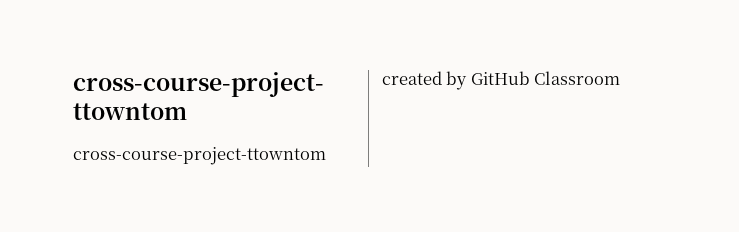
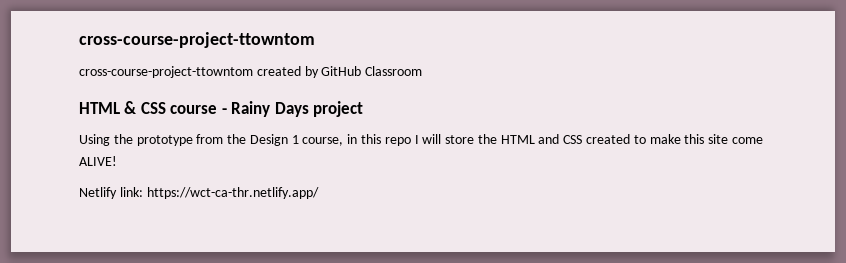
(621, 78) none -> [79,101,364,117] [79,134,763,146] [79,156,117,166] [79,187,319,199] // HTML & CSS course - Rainy Days project // Using the prototype from the Design 1 course, in this repo I will store the HTML and CSS created to make this site come ALIVE! // Netlify link: https://wct-ca-thr.netlify.app/

